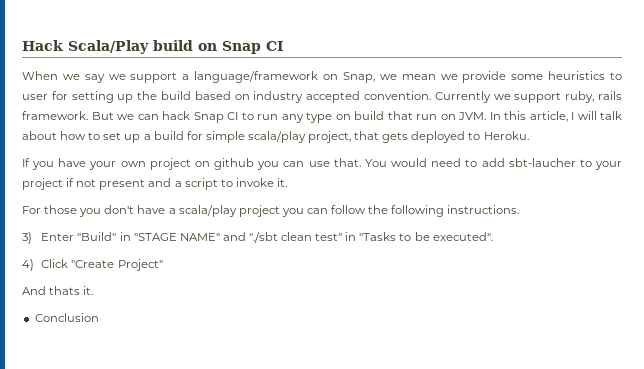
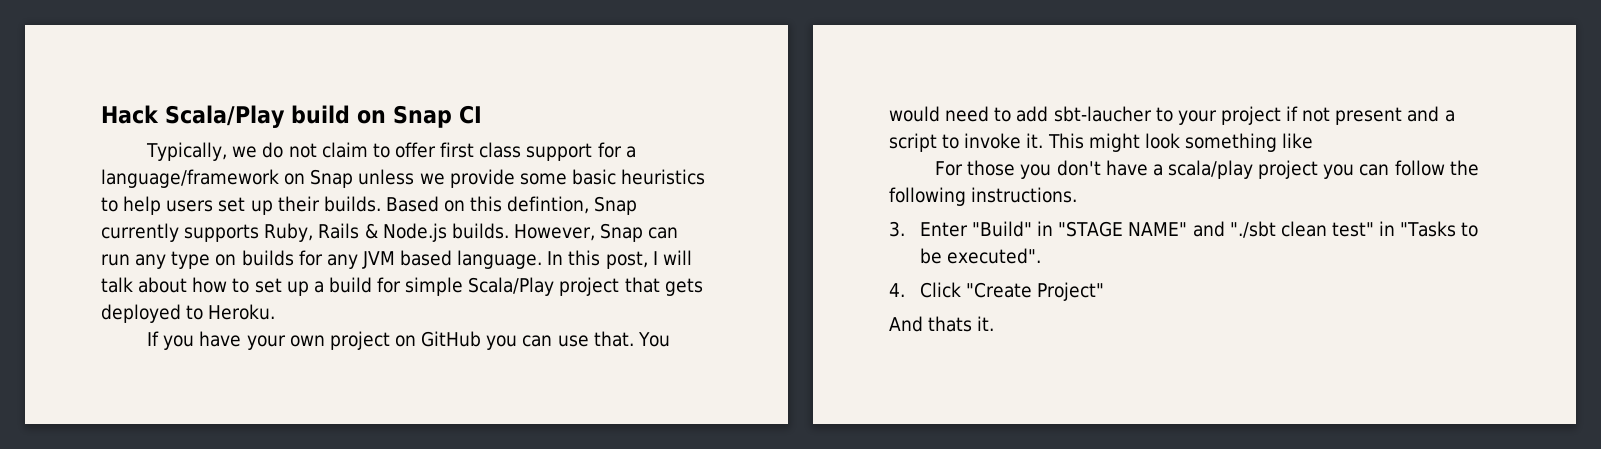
[22,71,436,83] When we say we support a language/framework on Snap, we mean -> [146,142,636,161] [101,169,415,188] Typically, we do not claim to offer first class support for a language/framework on Snap unless
(544, 77) none -> [571,169,616,185] basic
[22,91,622,103] [22,111,486,123] user for setting up the build based on industry accepted convention. Currently we support ruby, rails framework. But we can hack Snap CI to run any type on build that run on JVM. -> [123,196,638,215] [101,223,679,242] [101,250,543,269] help users set up their builds. Based on this defintion, Snap currently supports Ruby, Rails & Node.js builds. However, Snap can run any type on builds for any JVM based language.
[529,111,568,122] article, -> [605,251,648,269] post,
[247,131,352,143] scala/play project, -> [468,277,620,296] Scala/Play project
[214,158,255,170] github -> [421,331,482,347] GitHub
(287, 182) none -> [1047,133,1314,152] This might look something like
[22,232,32,244] 3) -> [889,221,905,237] 3.
[22,259,34,271] 4) -> [889,283,905,297] 4.
[34,313,99,322] // Conclusion -> (995, 323) none

